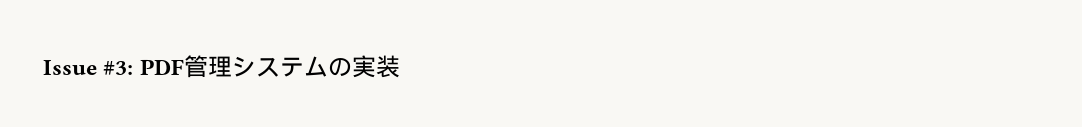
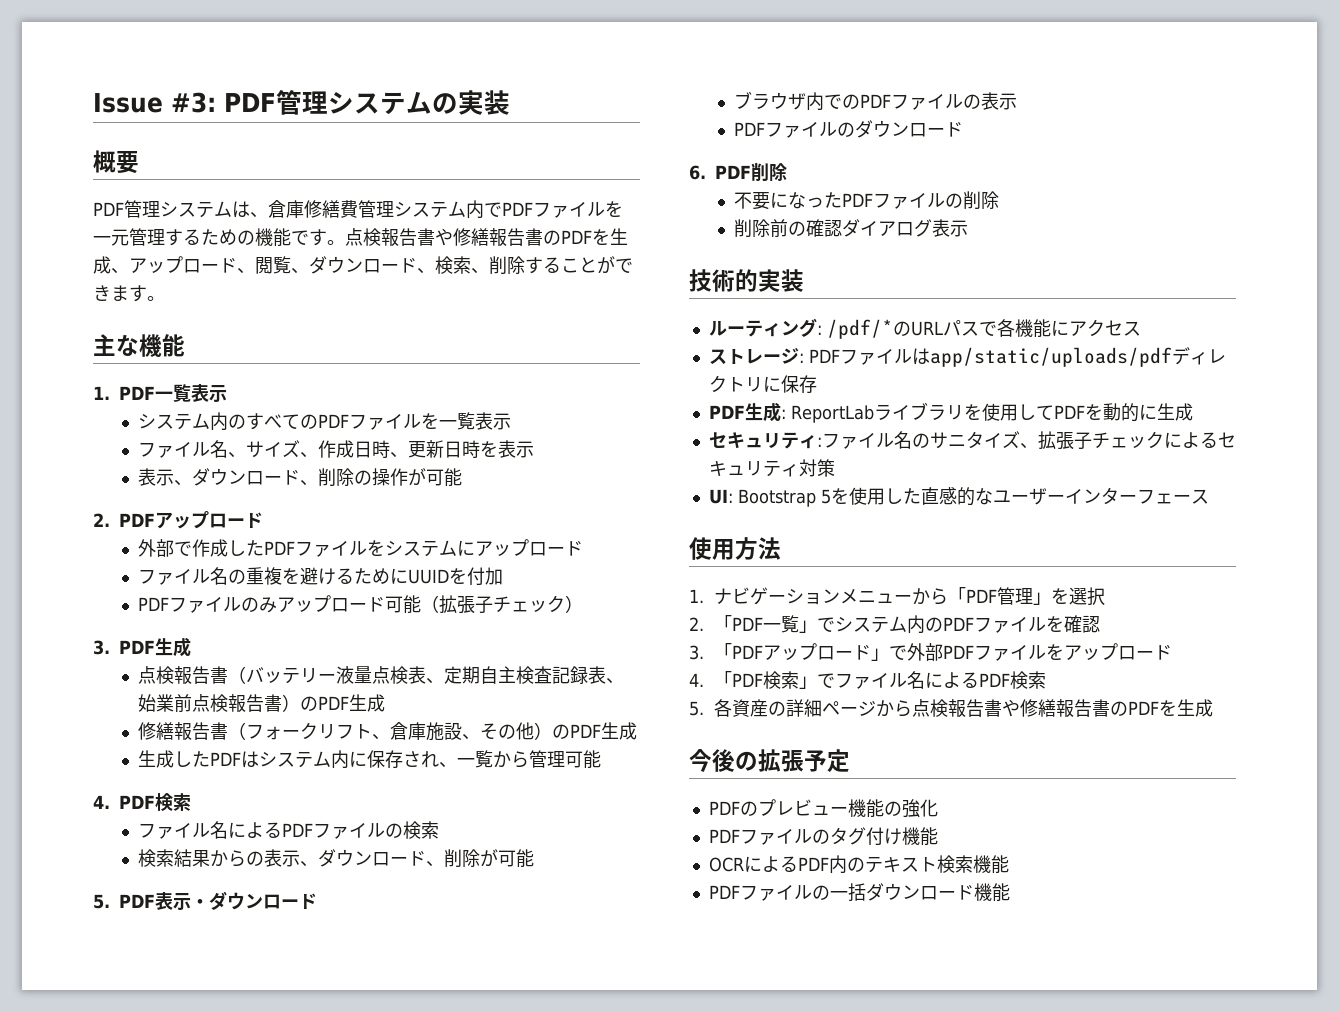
(400, 66) none -> [93,150,139,174] [93,200,623,219] [93,228,628,247] [93,256,633,274] [93,285,165,302] [93,334,185,357] [93,384,227,402] [138,412,512,431] [138,440,535,458] [138,468,463,487] [93,511,263,529] [138,539,584,557] [138,567,504,586] [138,595,584,614] [93,637,191,657] [138,666,625,684] [138,694,386,712] [138,722,638,741] [138,750,602,769] [93,793,191,812] [138,821,440,839] [138,849,535,868] [93,891,317,910] [734,91,1018,111] [734,120,964,138] [689,163,787,181] [734,191,1000,210] [734,219,969,237] [689,269,804,292] [708,318,1141,339] [708,347,1226,367] [708,375,817,393] [708,402,1193,423] [708,431,1236,450] [708,459,835,477] [708,487,1209,507] [689,537,781,560] [689,587,1106,606] [689,615,1101,634] [689,643,1173,661] [689,671,1047,689] [689,699,1214,717] [689,749,850,773] [708,799,938,818] [708,827,938,846] [708,855,1009,874] [708,883,1010,902] // 概要 // PDF管理システムは、倉庫修繕費管理システム内でPDFファイルを一元管理するための機能です。点検報告書や修繕報告書のPDFを生成、アップロード、閲覧、ダウンロード、検索、削除することができます。 // 主な機能 // 1. PDF一覧表示 // システム内のすべてのPDFファイルを一覧表示 // ファイル名、サイズ、作成日時、更新日時を表示 // 表示、ダウンロード、削除の操作が可能 // 2. PDFアップロード // 外部で作成したPDFファイルをシステムにアップロード // ファイル名の重複を避けるためにUUIDを付加 // PDFファイルのみアップロード可能（拡張子チェック） // 3. PDF生成 // 点検報告書（バッテリー液量点検表、定期自主検査記録表、始業前点検報告書）のPDF生成 // 修繕報告書（フォークリフト、倉庫施設、その他）のPDF生成 // 生成したPDFはシステム内に保存され、一覧から管理可能 // 4. PDF検索 // ファイル名によるPDFファイルの検索 // 検索結果からの表示、ダウンロード、削除が可能 // 5. PDF表示・ダウンロード // ブラウザ内でのPDFファイルの表示 // PDFファイルのダウンロード // 6. PDF削除 // 不要になったPDFファイルの削除 // 削除前の確認ダイアログ表示 // 技術的実装 // ルーティング: /pdf/*のURLパスで各機能にアクセス // ストレージ: PDFファイルはapp/static/uploads/pdfディレクトリに保存 // PDF生成: ReportLabライブラリを使用してPDFを動的に生成 // セキュリティ:ファイル名のサニタイズ、拡張子チェックによるセキュリティ対策 // UI: Bootstrap 5を使用した直感的なユーザーインターフェース // 使用方法 // 1.ナビゲーションメニューから「PDF管理」を選択 // 2.「PDF一覧」でシステム内のPDFファイルを確認 // 3.「PDFアップロード」で外部PDFファイルをアップロード // 4.「PDF検索」でファイル名によるPDF検索 // 5.各資産の詳細ページから点検報告書や修繕報告書のPDFを生成 // 今後の拡張予定 // PDFのプレビュー機能の強化 // PDFファイルのタグ付け機能 // OCRによるPDF内のテキスト検索機能 // PDFファイルの一括ダウンロード機能

